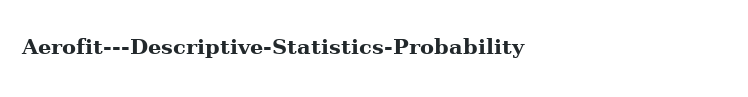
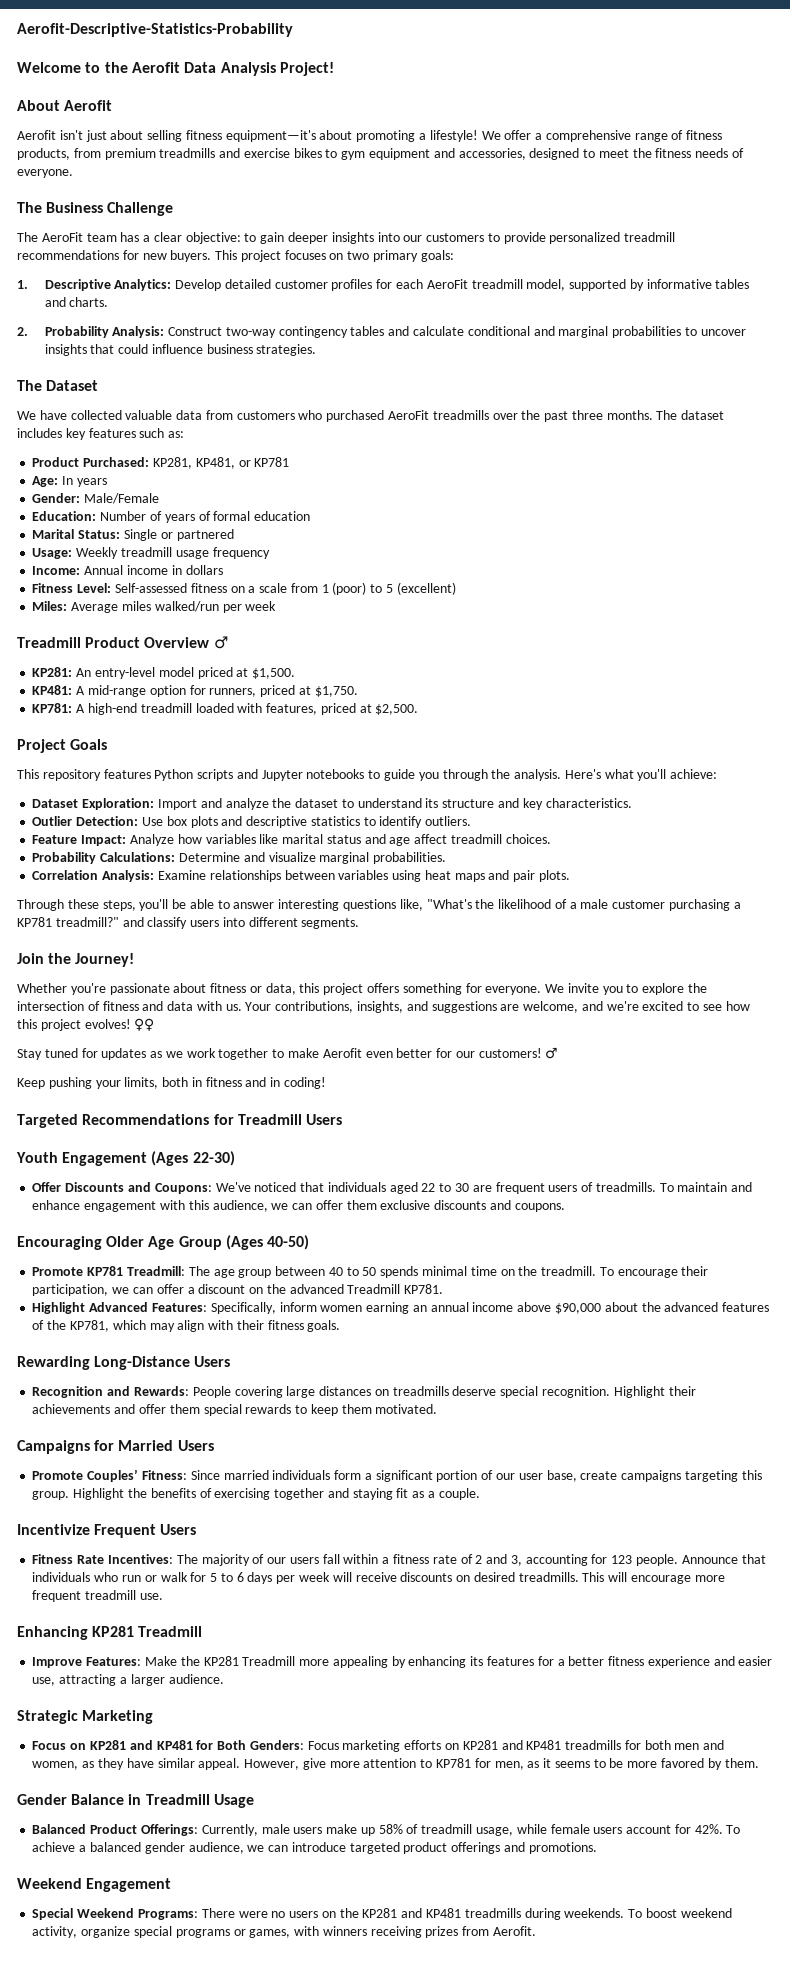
[21,38,525,58] Aerofit---Descriptive-Statistics-Probability -> [17,23,293,37] [17,62,334,76] [17,100,113,111] [17,130,723,142] [17,148,745,160] [17,169,73,178] [17,202,174,216] [17,232,676,244] [17,250,454,262] [17,279,750,291] [44,297,109,307] [17,326,746,338] [44,344,317,356] [17,380,99,391] [17,410,725,422] [17,428,185,440] [32,457,290,469] [32,476,107,487] [32,493,160,504] [32,511,311,523] [32,529,234,541] [32,547,270,559] [32,565,223,575] [32,582,456,595] [32,601,277,613] [17,636,228,649] [32,667,296,679] [32,685,358,697] [32,703,419,715] [17,739,108,753] [17,769,718,781] [32,798,632,810] [32,816,472,828] [32,834,551,846] [32,852,447,864] [32,870,570,882] [17,899,741,911] [17,917,360,929] [17,953,135,967] [17,983,708,995] [17,1001,750,1013] [17,1018,155,1031] [17,1047,559,1060] [17,1077,327,1089] [17,1114,343,1128] [16,1151,235,1166] [32,1182,753,1194] [32,1200,565,1212] [17,1235,309,1250] [32,1266,709,1278] [32,1284,444,1296] [32,1302,770,1314] [32,1320,341,1332] [17,1356,231,1370] [32,1386,696,1398] [32,1404,438,1416] [17,1440,214,1454] [32,1469,762,1482] [32,1488,480,1500] [17,1524,197,1538] [32,1554,766,1566] [32,1572,725,1584] [32,1590,163,1602] [17,1626,203,1640] [32,1656,773,1668] [32,1674,224,1686] [17,1710,154,1724] [32,1740,725,1752] [32,1758,759,1770] [17,1794,254,1808] [32,1824,741,1836] [32,1842,597,1854] [17,1878,172,1892] [32,1908,732,1920] [32,1926,536,1938] Aerofit-Descriptive-Statistics-Probability // Welcome to the Aerofit Data Analysis Project! // About Aerofit // Aerofit isn't just about selling fitness equipment—it's about promoting a lifestyle! We offer a comprehensive range of fitness products, from premium treadmills and exercise bikes to gym equipment and accessories, designed to meet the fitness needs of everyone. // The Business Challenge // The AeroFit team has a clear objective: to gain deeper insights into our customers to provide personalized treadmill recommendations for new buyers. This project focuses on two primary goals: // 1. Descriptive Analytics: Develop detailed customer profiles for each AeroFit treadmill model, supported by informative tables and charts. // 2. Probability Analysis: Construct two-way contingency tables and calculate conditional and marginal probabilities to uncover insights that could influence business strategies. // The Dataset // We have collected valuable data from customers who purchased AeroFit treadmills over the past three months. The dataset includes key features such as: // Product Purchased: KP281, KP481, or KP781 // Age: In years // Gender: Male/Female // Education: Number of years of formal education // Marital Status: Single or partnered // Usage: Weekly treadmill usage frequency // Income: Annual income in dollars // Fitness Level: Self-assessed fitness on a scale from 1 (poor) to 5 (excellent) // Miles: Average miles walked/run per week // Treadmill Product Overview ♂ // KP281: An entry-level model priced at $1,500. // KP481: A mid-range option for runners, priced at $1,750. // KP781: A high-end treadmill loaded with features, priced at $2,500. // Project Goals // This repository features Python scripts and Jupyter notebooks to guide you through the analysis. Here's what you'll achieve: // Dataset Exploration: Import and analyze the dataset to understand its structure and key characteristics. // Outlier Detection: Use box plots and descriptive statistics to identify outliers. // Feature Impact: Analyze how variables like marital status and age affect treadmill choices. // Probability Calculations: Determine and visualize marginal probabilities. // Correlation Analysis: Examine relationships between variables using heat maps and pair plots. // Through these steps, you'll be able to answer interesting questions like, "What's the likelihood of a male customer purchasing a KP781 treadmill?" and classify users into different segments. // Join the Journey! // Whether you're passionate about fitness or data, this project offers something for everyone. We invite you to explore the intersection of fitness and data with us. Your contributions, insights, and suggestions are welcome, and we're excited to see how this project evolves! ♀♀ // Stay tuned for updates as we work together to make Aerofit even better for our customers! ♂ // Keep pushing your limits, both in fitness and in coding! // Targeted Recommendations for Treadmill Users // Youth Engagement (Ages 22-30) // Offer Discounts and Coupons: We've noticed that individuals aged 22 to 30 are frequent users of treadmills. To maintain and enhance engagement with this audience, we can offer them exclusive discounts and coupons. // Encouraging Older Age Group (Ages 40-50) // Promote KP781 Treadmill: The age group between 40 to 50 spends minimal time on the treadmill. To encourage their participation, we can offer a discount on the advanced Treadmill KP781. // Highlight Advanced Features: Specifically, inform women earning an annual income above $90,000 about the advanced features of the KP781, which may align with their fitness goals. // Rewarding Long-Distance Users // Recognition and Rewards: People covering large distances on treadmills deserve special recognition. Highlight their achievements and offer them special rewards to keep them motivated. // Campaigns for Married Users // Promote Couples’ Fitness: Since married individuals form a significant portion of our user base, create campaigns targeting this group. Highlight the benefits of exercising together and staying fit as a couple. // Incentivize Frequent Users // Fitness Rate Incentives: The majority of our users fall within a fitness rate of 2 and 3, accounting for 123 people. Announce that individuals who run or walk for 5 to 6 days per week will receive discounts on desired treadmills. This will encourage more frequent treadmill use. // Enhancing KP281 Treadmill // Improve Features: Make the KP281 Treadmill more appealing by enhancing its features for a better fitness experience and easier use, attracting a larger audience. // Strategic Marketing // Focus on KP281 and KP481 for Both Genders: Focus marketing efforts on KP281 and KP481 treadmills for both men and women, as they have similar appeal. However, give more attention to KP781 for men, as it seems to be more favored by them. // Gender Balance in Treadmill Usage // Balanced Product Offerings: Currently, male users make up 58% of treadmill usage, while female users account for 42%. To achieve a balanced gender audience, we can introduce targeted product offerings and promotions. // Weekend Engagement // Special Weekend Programs: There were no users on the KP281 and KP481 treadmills during weekends. To boost weekend activity, organize special programs or games, with winners receiving prizes from Aerofit.

